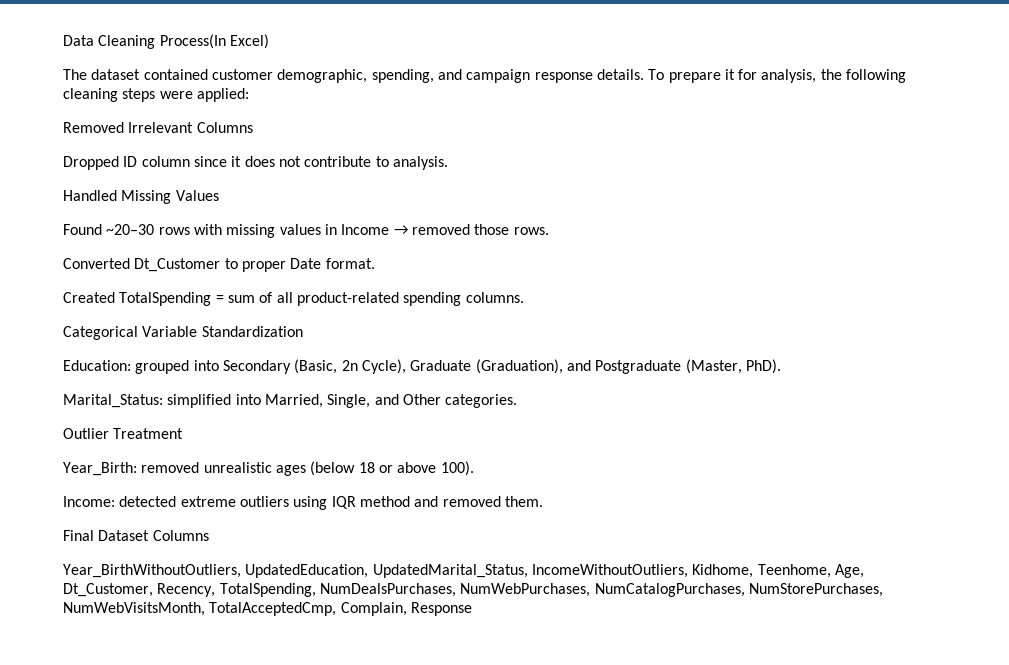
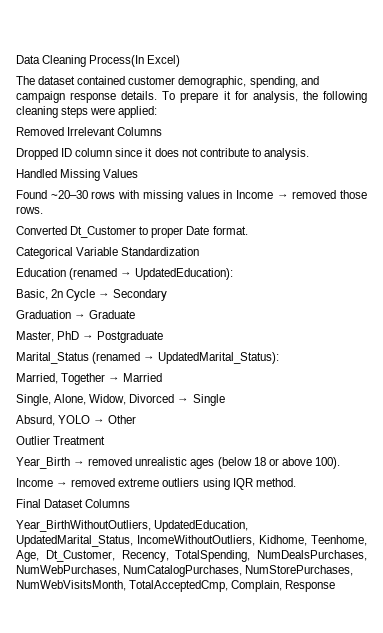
[63,292,524,306] [63,326,303,340] [63,359,781,374] [63,394,399,408] Created TotalSpending = sum of all product-related spending columns. // Categorical Variable Standardization // Education: grouped into Secondary (Basic, 2n Cycle), Graduate (Graduation), and Postgraduate (Master, PhD). // Marital_Status: simplified into Married, Single, and -> [16,247,200,259] [16,268,234,280] [16,289,168,301] [16,310,136,319] [16,331,164,343] [16,352,280,364] [16,373,163,385] [16,394,225,406] [16,415,106,426] Categorical Variable Standardization // Education (renamed → UpdatedEducation): // Basic, 2n Cycle → Secondary // Graduation → Graduate // Master, PhD → Postgraduate // Marital_Status (renamed → UpdatedMarital_Status): // Married, Together → Married // Single, Alone, Widow, Divorced → Single // Absurd, YOLO →
[445,394,518,408] categories. -> (137, 419) none
[63,462,137,476] Year_Birth: -> [16,457,86,469] Year_Birth →
[63,496,177,507] Income: detected -> [16,478,116,487] Income → removed
[359,496,543,507] method and removed them. -> [255,478,296,487] method.

